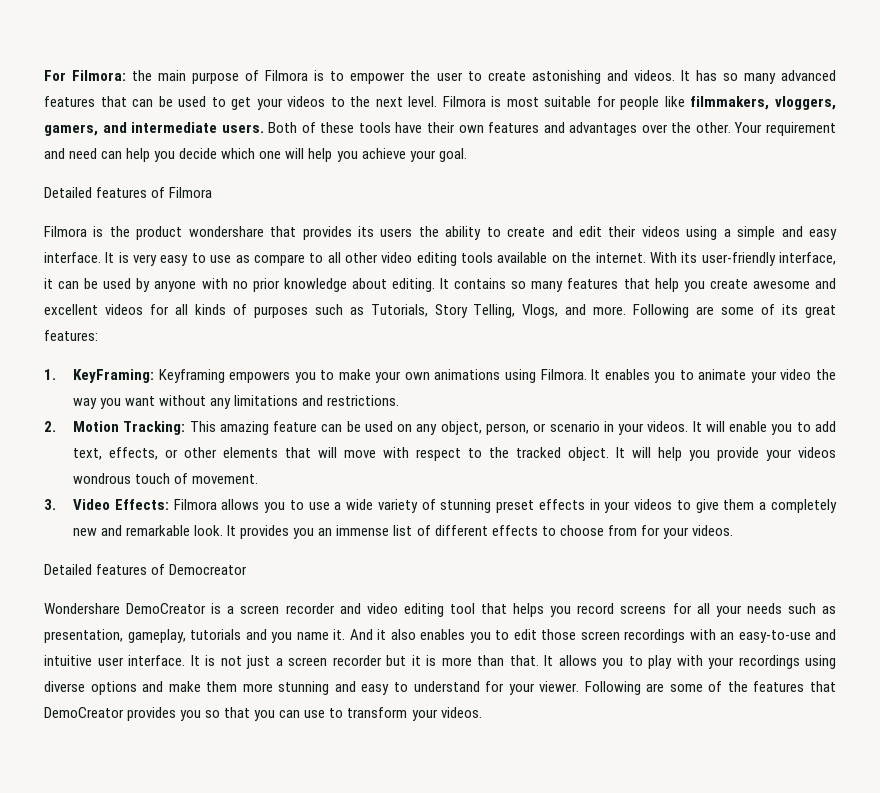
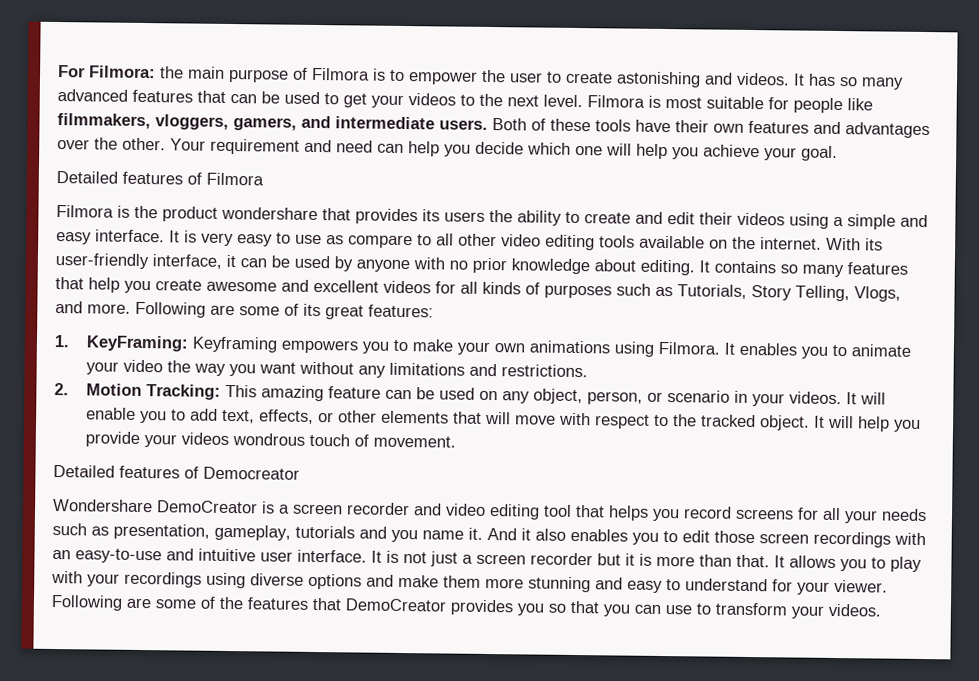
[44,499,838,513] [73,525,733,539] // 3. Video Effects: Filmora allows you to use a wide variety of stunning preset effects in your videos to give them a completely new and remarkable look. It provides you an immense list of different effects to choose from for your videos. -> (456, 441) none

